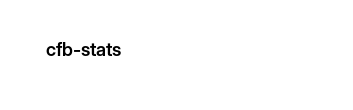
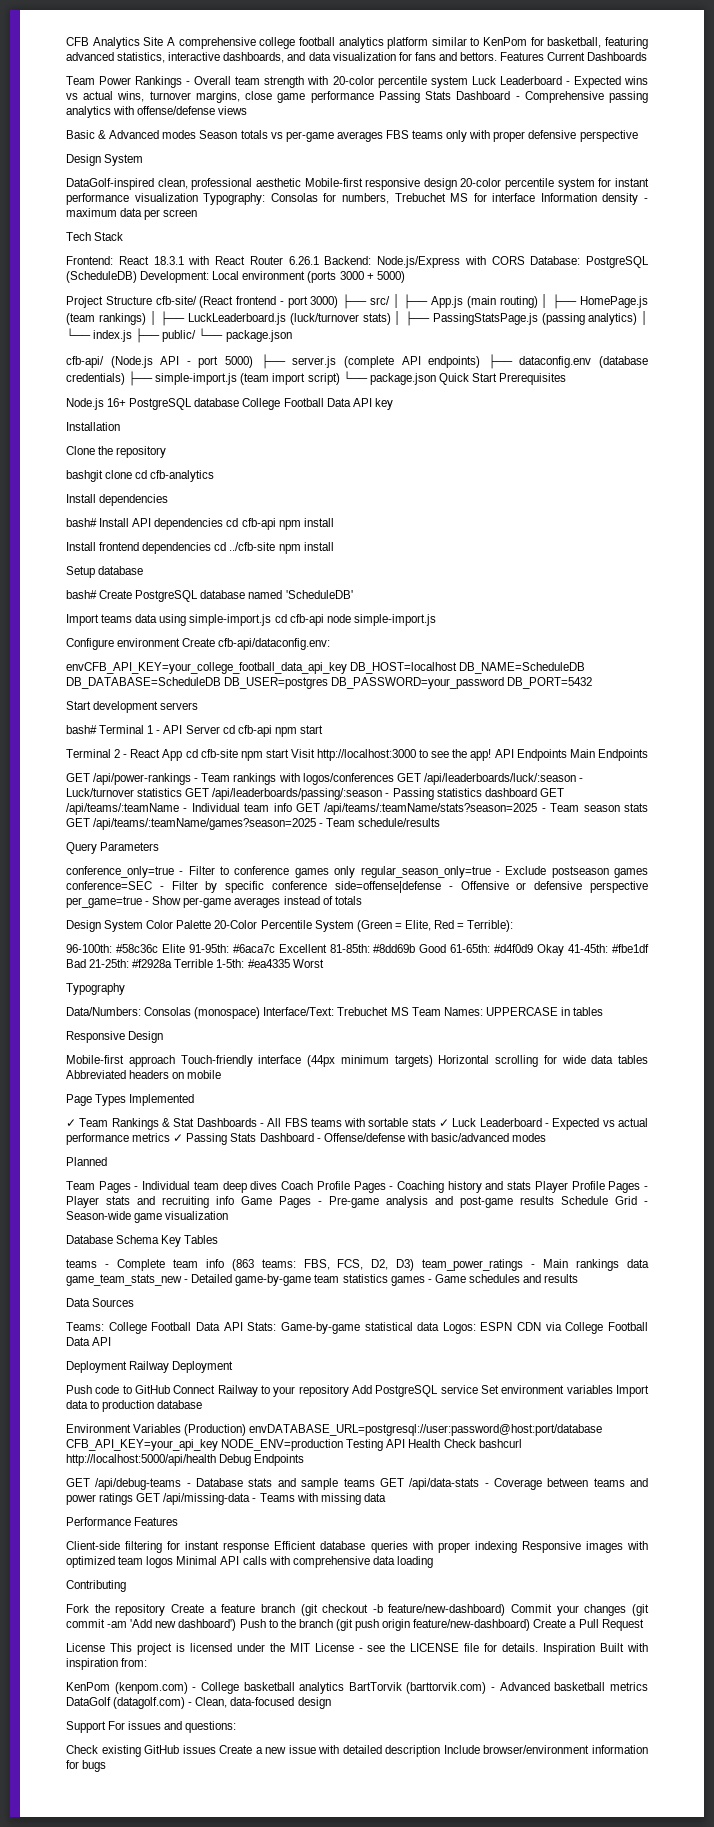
[46,42,121,56] cfb-stats -> [66,37,649,49] [66,52,648,63] [66,76,648,88] [66,91,648,103] [66,106,248,118] [66,130,638,142] [66,154,144,166] [66,178,649,190] [66,193,648,205] [66,208,198,220] [66,232,124,241] [66,256,649,268] [66,271,405,283] [66,294,648,309] [66,311,648,326] [66,328,292,343] [66,354,649,369] [66,371,567,386] [66,398,393,410] [66,422,120,431] [66,446,167,458] [66,470,215,482] [66,494,169,506] [66,518,334,530] [66,542,334,554] [66,566,144,578] [66,590,353,602] [66,614,436,626] [66,638,331,650] [66,662,586,674] [66,677,593,689] [66,701,199,713] [66,725,323,737] [66,749,648,761] [66,773,583,785] [66,788,564,800] [66,803,648,815] [66,818,441,830] [66,842,160,854] [66,866,649,878] [66,881,649,893] [66,896,362,908] [66,920,514,932] [66,944,649,956] [66,959,324,968] [66,983,125,995] [66,1007,604,1019] [66,1031,164,1043] [66,1055,648,1067] [66,1070,222,1079] [66,1094,195,1106] [66,1118,648,1130] [66,1133,547,1145] [66,1157,107,1166] [66,1181,648,1193] [66,1196,648,1208] [66,1211,229,1223] [66,1235,219,1247] [66,1259,649,1271] [66,1274,579,1286] [66,1298,135,1307] [66,1322,649,1334] [66,1337,112,1346] [66,1361,234,1373] [66,1385,649,1397] [66,1400,203,1412] [66,1424,603,1436] [66,1439,522,1451] [66,1454,305,1466] [66,1478,648,1490] [66,1493,386,1505] [66,1517,179,1526] [66,1541,649,1553] [66,1556,433,1568] [66,1580,126,1592] [66,1604,649,1616] [66,1619,644,1631] [66,1643,649,1655] [66,1658,148,1670] [66,1682,648,1694] [66,1697,331,1709] [66,1721,237,1733] [66,1745,649,1757] [66,1760,107,1772] CFB Analytics Site A comprehensive college football analytics platform similar to KenPom for basketball, featuring advanced statistics, interactive dashboards, and data visualization for fans and bettors. Features Current Dashboards // Team Power Rankings - Overall team strength with 20-color percentile system Luck Leaderboard - Expected wins vs actual wins, turnover margins, close game performance Passing Stats Dashboard - Comprehensive passing analytics with offense/defense views // Basic & Advanced modes Season totals vs per-game averages FBS teams only with proper defensive perspective // Design System // DataGolf-inspired clean, professional aesthetic Mobile-first responsive design 20-color percentile system for instant performance visualization Typography: Consolas for numbers, Trebuchet MS for interface Information density - maximum data per screen // Tech Stack // Frontend: React 18.3.1 with React Router 6.26.1 Backend: Node.js/Express with CORS Database: PostgreSQL (ScheduleDB) Development: Local environment (ports 3000 + 5000) // Project Structure cfb-site/ (React frontend - port 3000) ├── src/ │ ├── App.js (main routing) │ ├── HomePage.js (team rankings) │ ├── LuckLeaderboard.js (luck/turnover stats) │ ├── PassingStatsPage.js (passing analytics) │ └── index.js ├── public/ └── package.json // cfb-api/ (Node.js API - port 5000) ├── server.js (complete API endpoints) ├── dataconfig.env (database credentials) ├── simple-import.js (team import script) └── package.json Quick Start Prerequisites // Node.js 16+ PostgreSQL database College Football Data API key // Installation // Clone the repository // bashgit clone cd cfb-analytics // Install dependencies // bash# Install API dependencies cd cfb-api npm install // Install frontend dependencies cd ../cfb-site npm install // Setup database // bash# Create PostgreSQL database named 'ScheduleDB' // Import teams data using simple-import.js cd cfb-api node simple-import.js // Configure environment Create cfb-api/dataconfig.env: // envCFB_API_KEY=your_college_football_data_api_key DB_HOST=localhost DB_NAME=ScheduleDB DB_DATABASE=ScheduleDB DB_USER=postgres DB_PASSWORD=your_password DB_PORT=5432 // Start development servers // bash# Terminal 1 - API Server cd cfb-api npm start // Terminal 2 - React App cd cfb-site npm start Visit http://localhost:3000 to see the app! API Endpoints Main Endpoints // GET /api/power-rankings - Team rankings with logos/conferences GET /api/leaderboards/luck/:season - Luck/turnover statistics GET /api/leaderboards/passing/:season - Passing statistics dashboard GET /api/teams/:teamName - Individual team info GET /api/teams/:teamName/stats?season=2025 - Team season stats GET /api/teams/:teamName/games?season=2025 - Team schedule/results // Query Parameters // conference_only=true - Filter to conference games only regular_season_only=true - Exclude postseason games conference=SEC - Filter by specific conference side=offense|defense - Offensive or defensive perspective per_game=true - Show per-game averages instead of totals // Design System Color Palette 20-Color Percentile System (Green = Elite, Red = Terrible): // 96-100th: #58c36c Elite 91-95th: #6aca7c Excellent 81-85th: #8dd69b Good 61-65th: #d4f0d9 Okay 41-45th: #fbe1df Bad 21-25th: #f2928a Terrible 1-5th: #ea4335 Worst // Typography // Data/Numbers: Consolas (monospace) Interface/Text: Trebuchet MS Team Names: UPPERCASE in tables // Responsive Design // Mobile-first approach Touch-friendly interface (44px minimum targets) Horizontal scrolling for wide data tables Abbreviated headers on mobile // Page Types Implemented // ✓ Team Rankings & Stat Dashboards - All FBS teams with sortable stats ✓ Luck Leaderboard - Expected vs actual performance metrics ✓ Passing Stats Dashboard - Offense/defense with basic/advanced modes // Planned // Team Pages - Individual team deep dives Coach Profile Pages - Coaching history and stats Player Profile Pages - Player stats and recruiting info Game Pages - Pre-game analysis and post-game results Schedule Grid - Season-wide game visualization // Database Schema Key Tables // teams - Complete team info (863 teams: FBS, FCS, D2, D3) team_power_ratings - Main rankings data game_team_stats_new - Detailed game-by-game team statistics games - Game schedules and results // Data Sources // Teams: College Football Data API Stats: Game-by-game statistical data Logos: ESPN CDN via College Football Data API // Deployment Railway Deployment // Push code to GitHub Connect Railway to your repository Add PostgreSQL service Set environment variables Import data to production database // Environment Variables (Production) envDATABASE_URL=postgresql://user:password@host:port/database CFB_API_KEY=your_api_key NODE_ENV=production Testing API Health Check bashcurl http://localhost:5000/api/health Debug Endpoints // GET /api/debug-teams - Database stats and sample teams GET /api/data-stats - Coverage between teams and power ratings GET /api/missing-data - Teams with missing data // Performance Features // Client-side filtering for instant response Efficient database queries with proper indexing Responsive images with optimized team logos Minimal API calls with comprehensive data loading // Contributing // Fork the repository Create a feature branch (git checkout -b feature/new-dashboard) Commit your changes (git commit -am 'Add new dashboard') Push to the branch (git push origin feature/new-dashboard) Create a Pull Request // License This project is licensed under the MIT License - see the LICENSE file for details. Inspiration Built with inspiration from: // KenPom (kenpom.com) - College basketball analytics BartTorvik (barttorvik.com) - Advanced basketball metrics DataGolf (datagolf.com) - Clean, data-focused design // Support For issues and questions: // Check existing GitHub issues Create a new issue with detailed description Include browser/environment information for bugs

